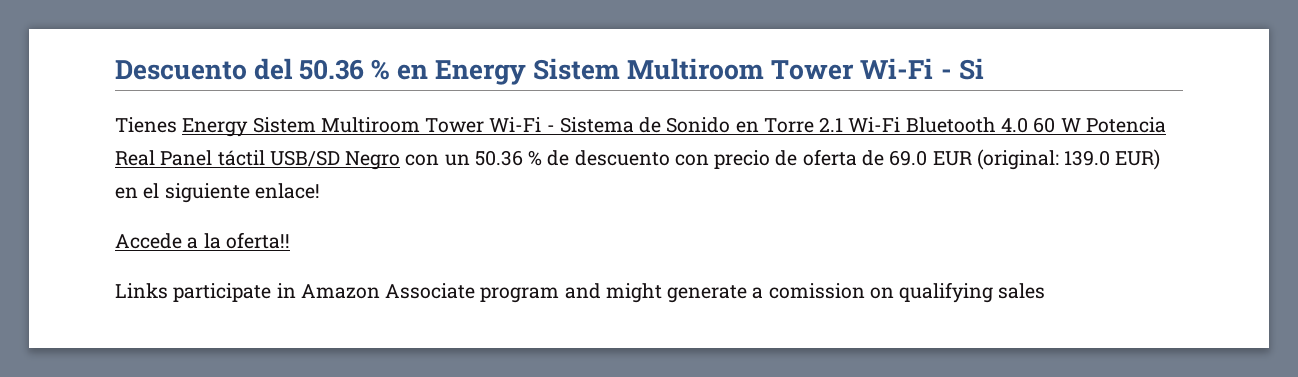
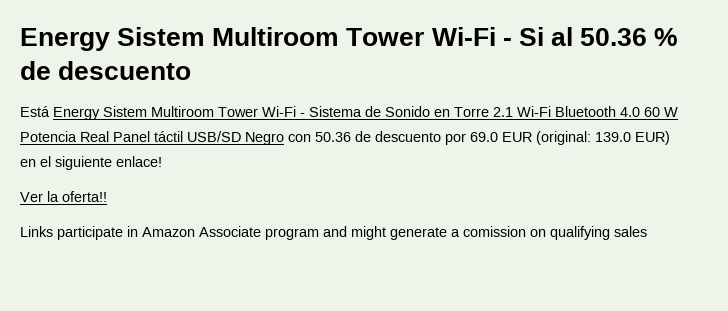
[115,58,428,80] Descuento del 50.36 % en -> (20, 39) none
[115,117,177,133] // Tienes -> [551,27,679,46] [20,61,192,80] [20,106,50,117] al 50.36 % de descuento // Está
[444,149,884,169] un 50.36 % de descuento con precio de oferta de -> [315,131,466,145] 50.36 de descuento por
[115,233,199,249] Accede a -> [20,192,43,202] Ver

